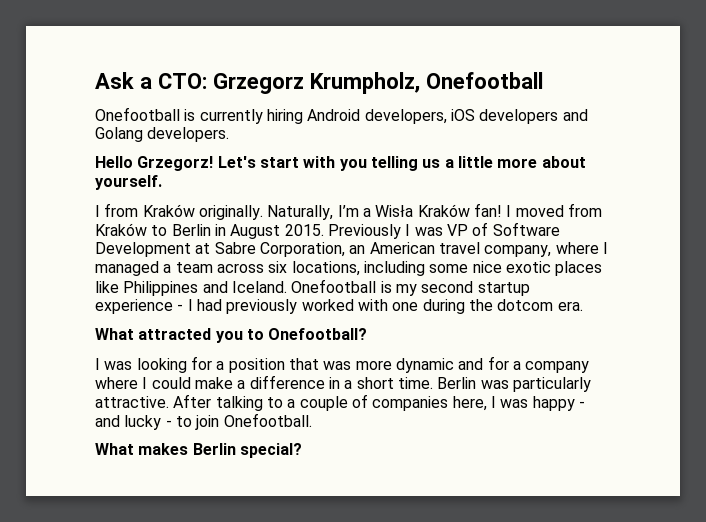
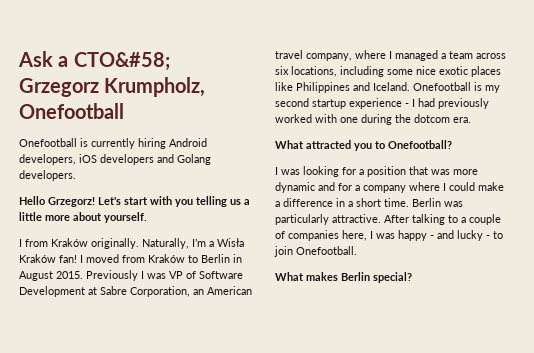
[157,73,207,89] CTO: -> [73,52,170,71] CTO&#58;

